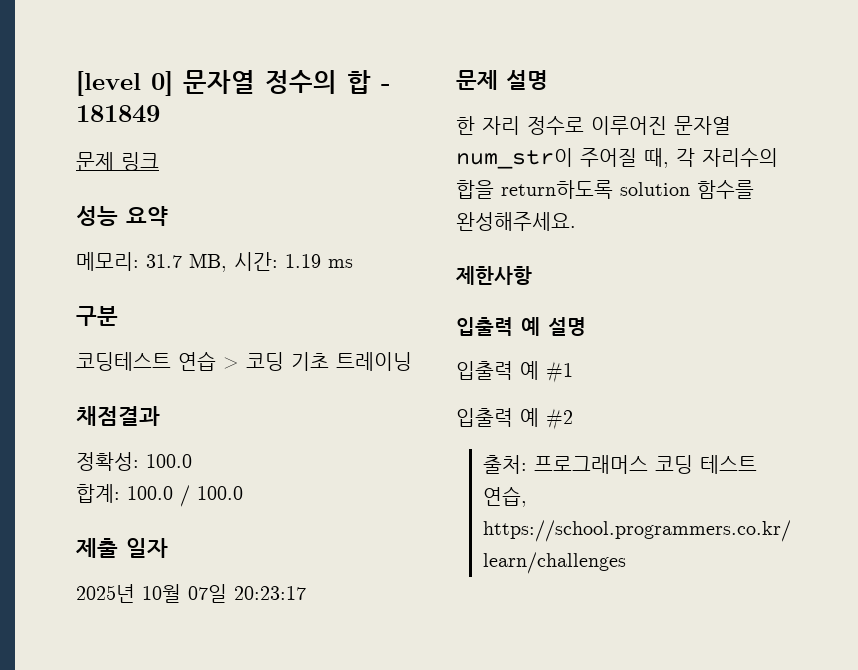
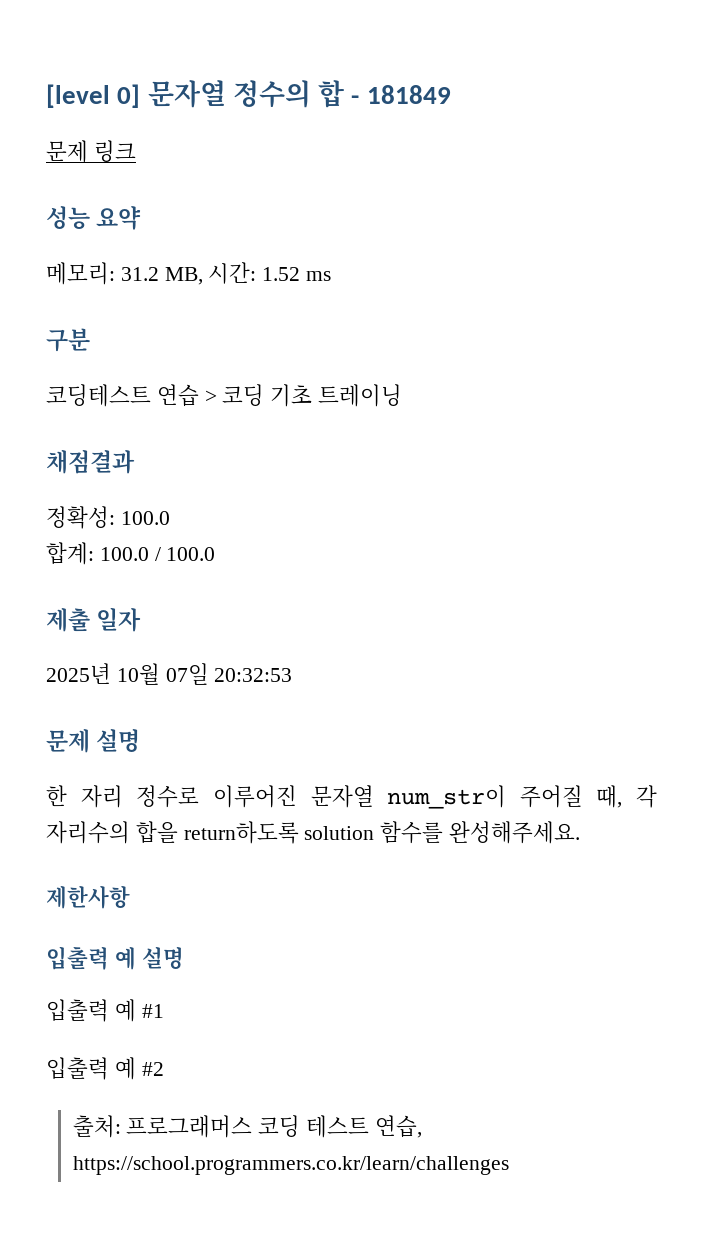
[146,254,182,268] 31.7 -> [120,267,159,281] 31.2
[285,254,321,268] 1.19 -> [262,267,301,281] 1.52
[234,586,306,600] 20:23:17 -> [214,668,293,682] 20:32:53

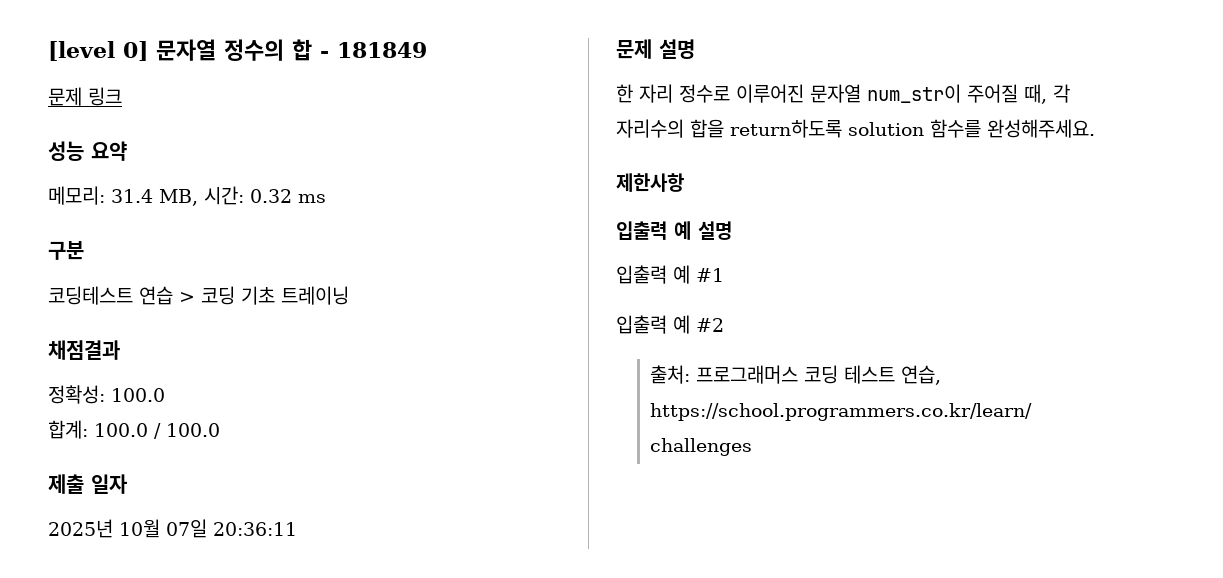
[120,267,159,281] 31.2 -> [111,189,153,203] 31.4
[262,267,301,281] 1.52 -> [250,189,292,203] 0.32
[214,668,293,682] 20:32:53 -> [213,522,297,536] 20:36:11

